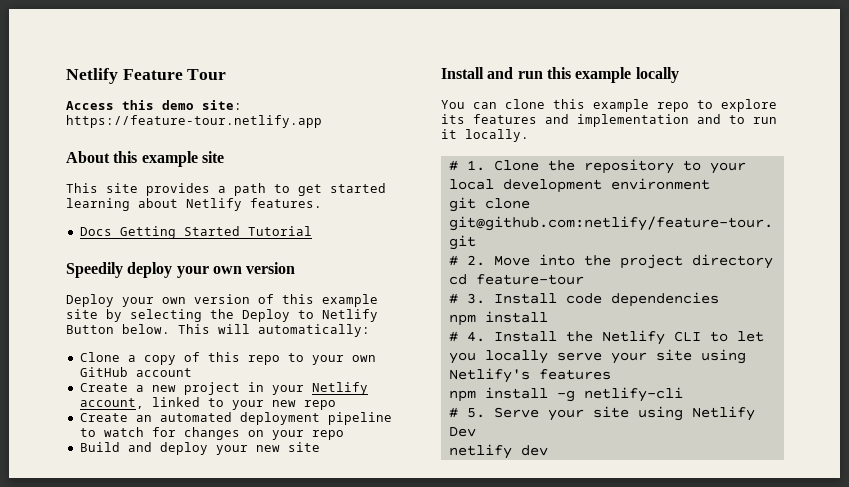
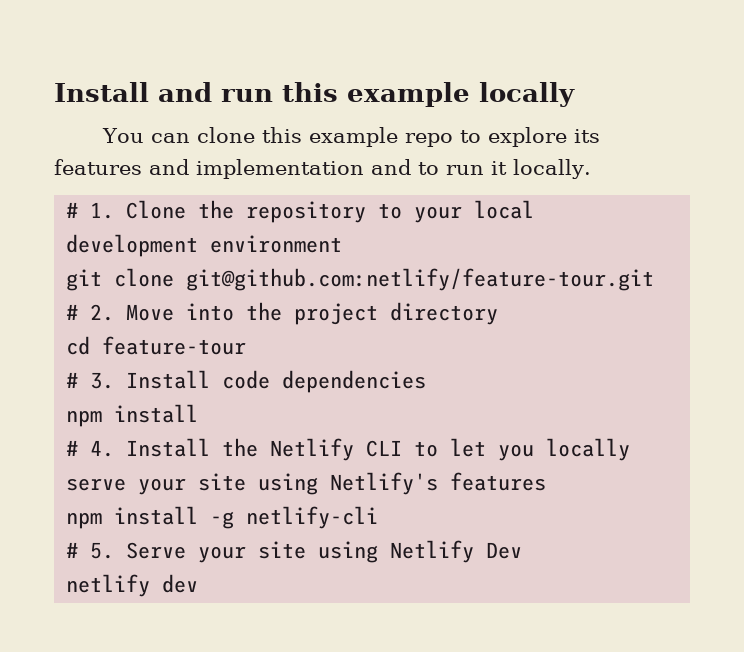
[66,68,227,84] [66,100,242,110] [66,115,322,128] [66,151,224,167] [66,183,386,196] [66,198,322,211] [79,226,312,239] [66,262,296,278] [66,294,378,307] [66,309,378,322] [66,324,370,337] [79,352,376,365] [79,367,192,377] [79,382,368,395] [79,397,336,410] [79,412,392,425] [79,427,344,440] [79,442,320,455] Netlify Feature Tour // Access this demo site: https://feature-tour.netlify.app // About this example site // This site provides a path to get started learning about Netlify features. // Docs Getting Started Tutorial // Speedily deploy your own version // Deploy your own version of this example site by selecting the Deploy to Netlify Button below. This will automatically: // Clone a copy of this repo to your own GitHub account // Create a new project in your Netlify account, linked to your new repo // Create an automated deployment pipeline to watch for changes on your repo // Build and deploy your new site // -> (54, 92) none

